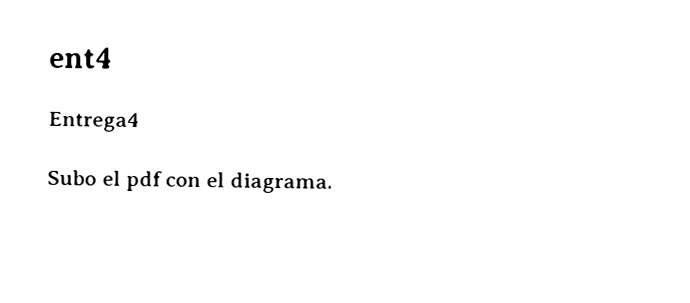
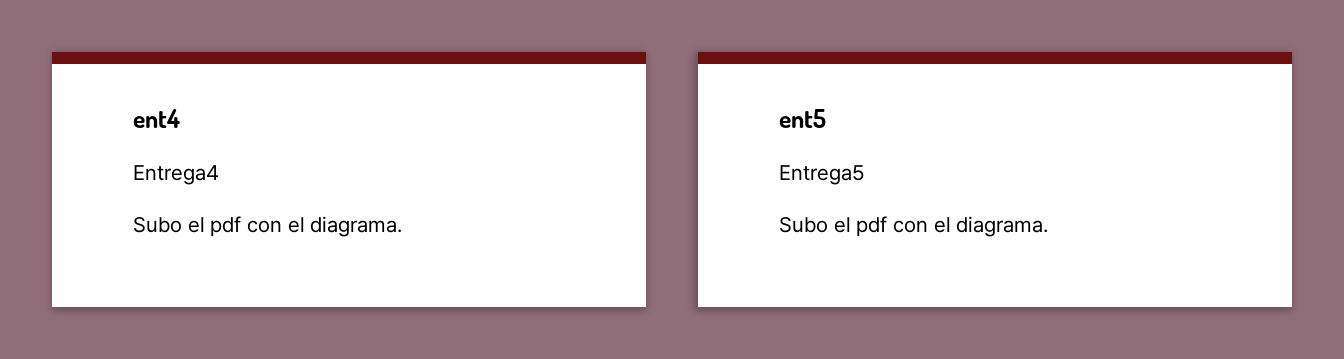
(334, 183) none -> [779,109,826,128] [779,165,865,185] [779,216,1049,237] // ent5 // Entrega5 // Subo el pdf con el diagrama.

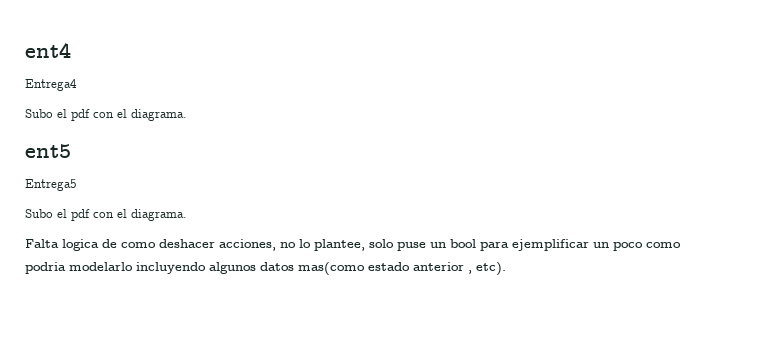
(1049, 226) none -> [25,239,681,251] [25,262,506,276] // Falta logica de como deshacer acciones, no lo plantee, solo puse un bool para ejemplificar un poco como podria modelarlo incluyendo algunos datos mas(como estado anterior , etc).

